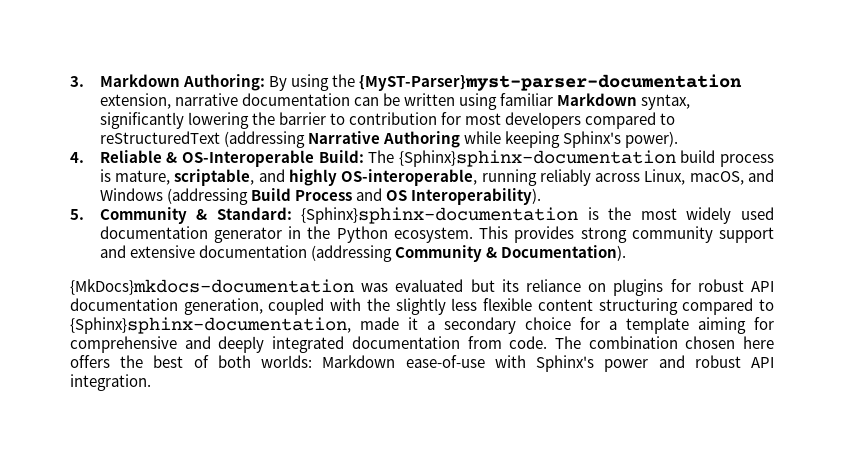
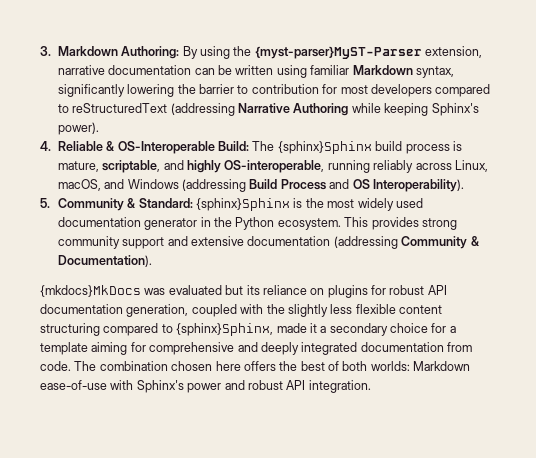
[358,74,742,91] {MyST-Parser}myst-parser-documentation -> [254,46,422,59] {myst-parser}MyST-Parser
[398,150,676,167] {Sphinx}sphinx-documentation -> [277,141,372,154] {sphinx}Sphinx
[301,207,579,224] {Sphinx}sphinx-documentation -> [195,198,290,211] {sphinx}Sphinx
[70,279,354,295] {MkDocs}mkdocs-documentation -> [40,285,141,297] {mkdocs}MkDocs
[70,317,351,334] {Sphinx}sphinx-documentation, -> [176,323,274,336] {sphinx}Sphinx,

